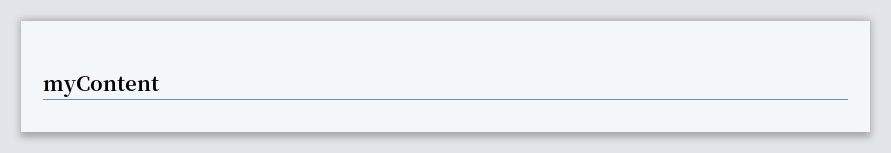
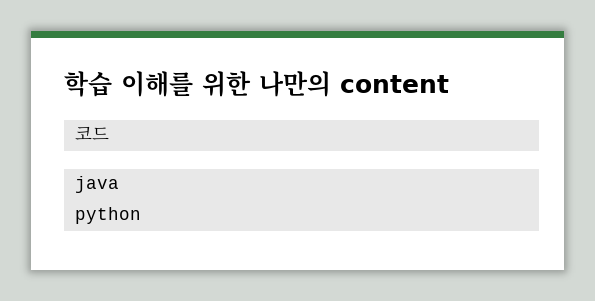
[43,76,159,97] myContent -> [64,71,449,97] [74,126,109,140] [74,176,119,193] [74,207,141,224] 학습 이해를 위한 나만의 content // 코드 // java // python

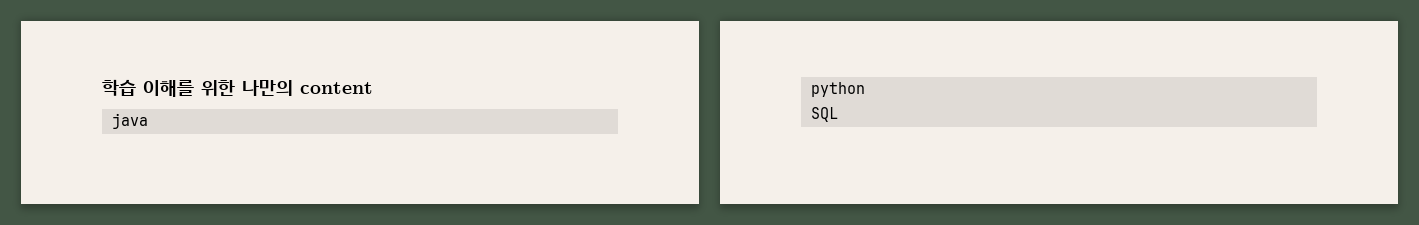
[74,126,109,140] // 코드 -> (373, 88) none
(141, 215) none -> [810,107,838,122] // SQL

